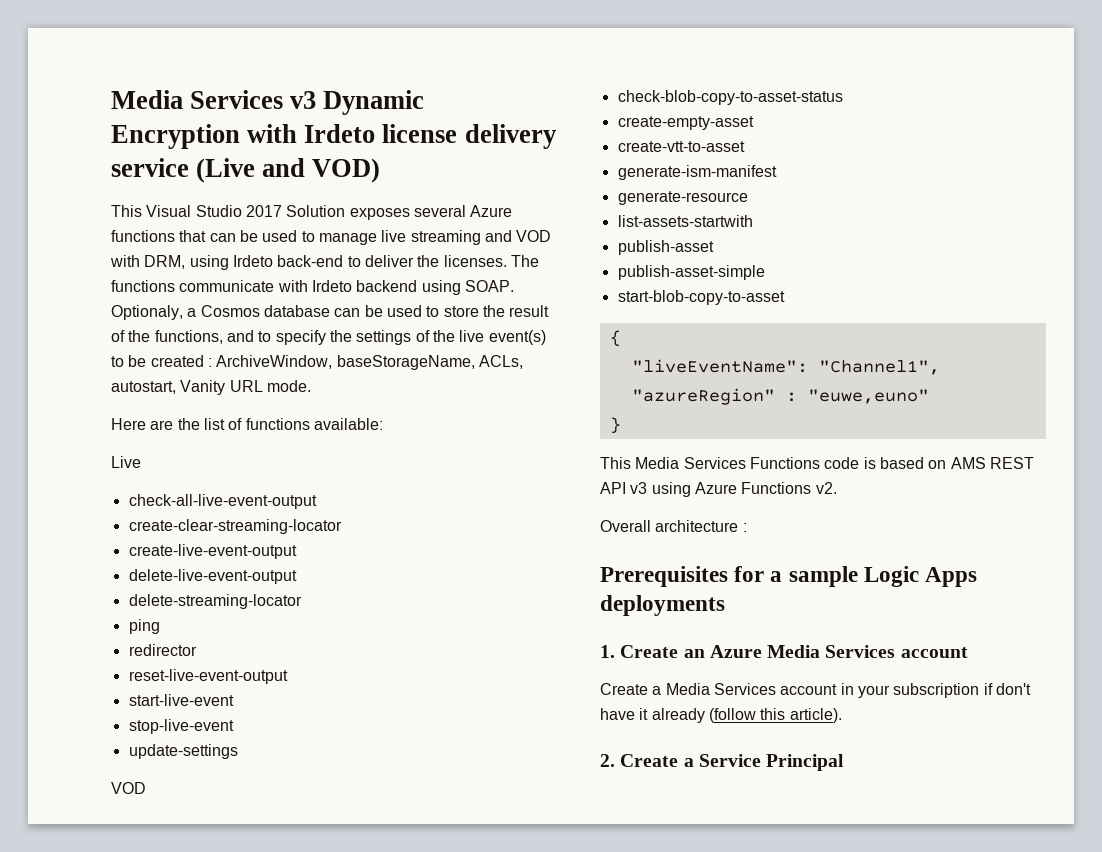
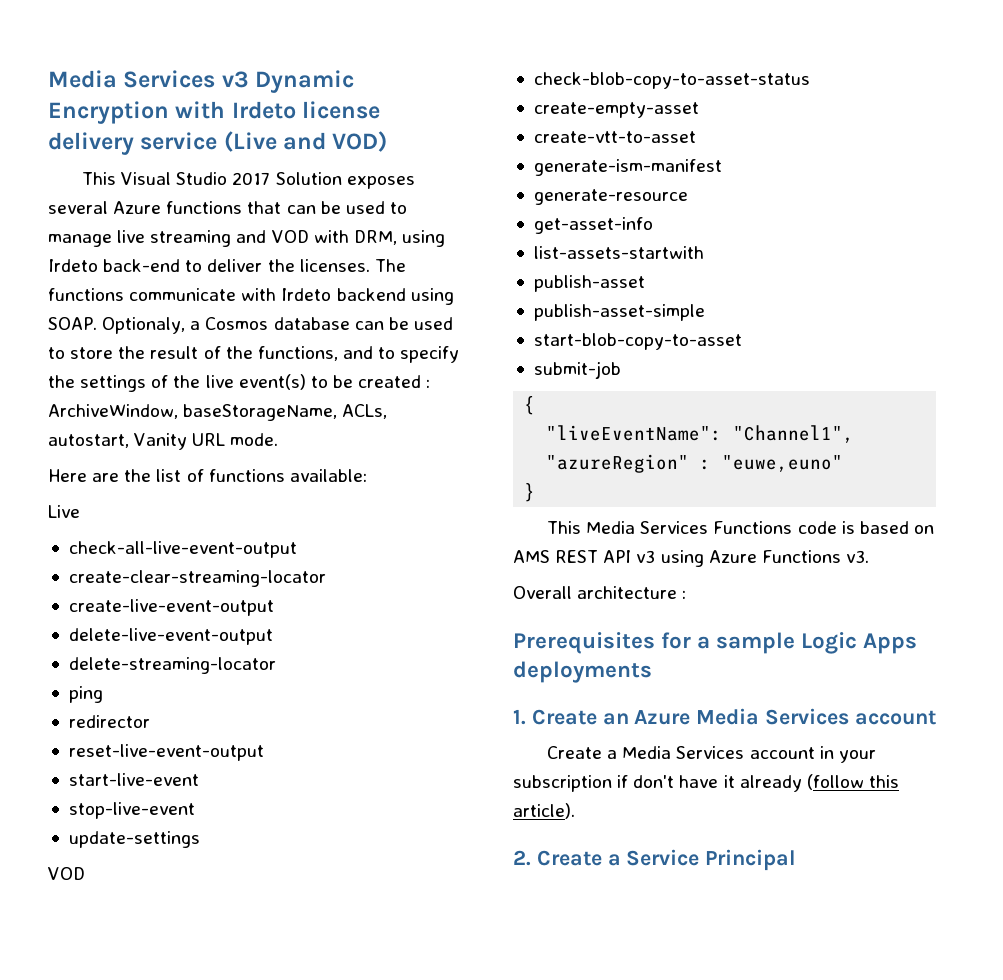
(748, 198) none -> [533,217,653,234] // get-asset-info
(785, 297) none -> [533,361,621,379] // submit-job
[815,482,837,494] v2. -> [845,550,869,563] v3.

